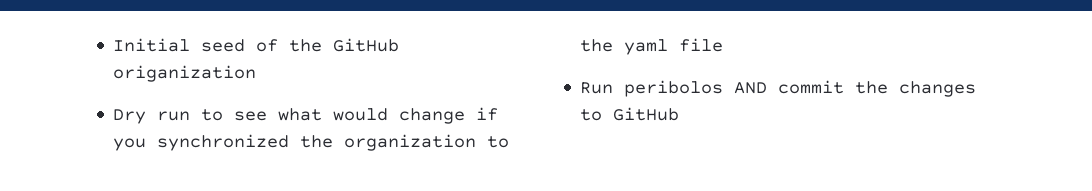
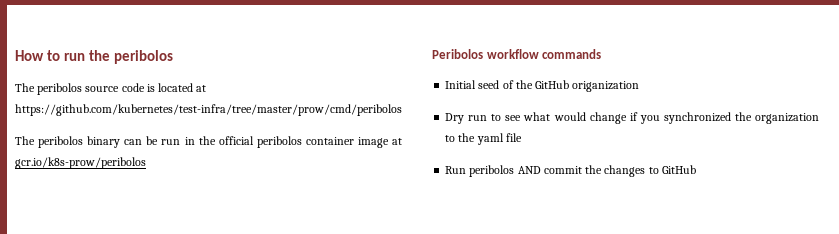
(113, 45) none -> [15,50,173,64] [15,83,207,95] [15,104,402,116] [15,136,402,148] [15,157,146,169] [432,49,602,59] How to run the peribolos // The peribolos source code is located at https://github.com/kubernetes/test-infra/tree/master/prow/cmd/peribolos // The peribolos binary can be run in the official peribolos container image at gcr.io/k8s-prow/peribolos // Peribolos workflow commands //

